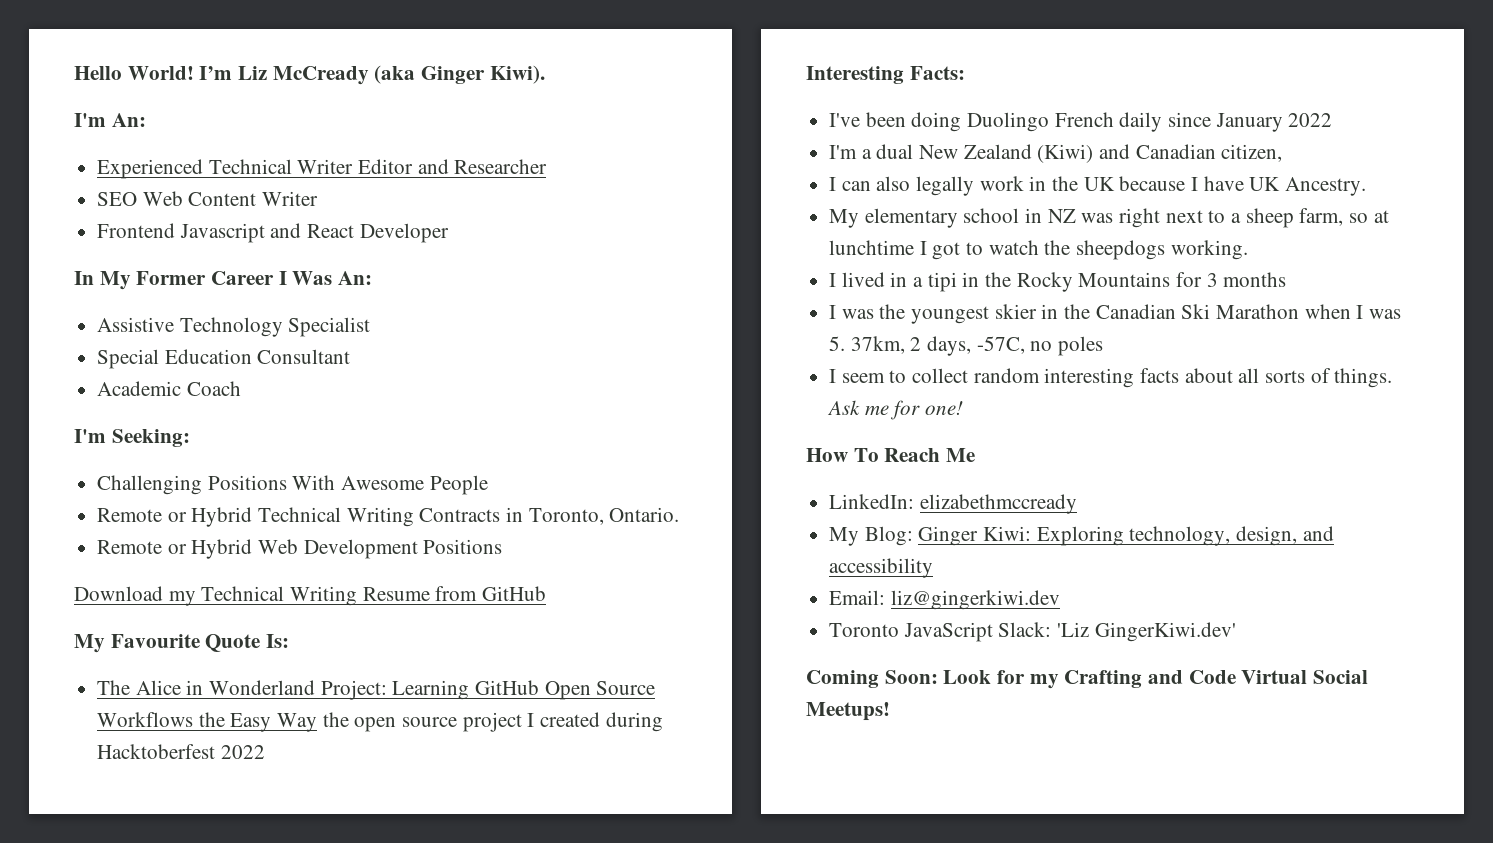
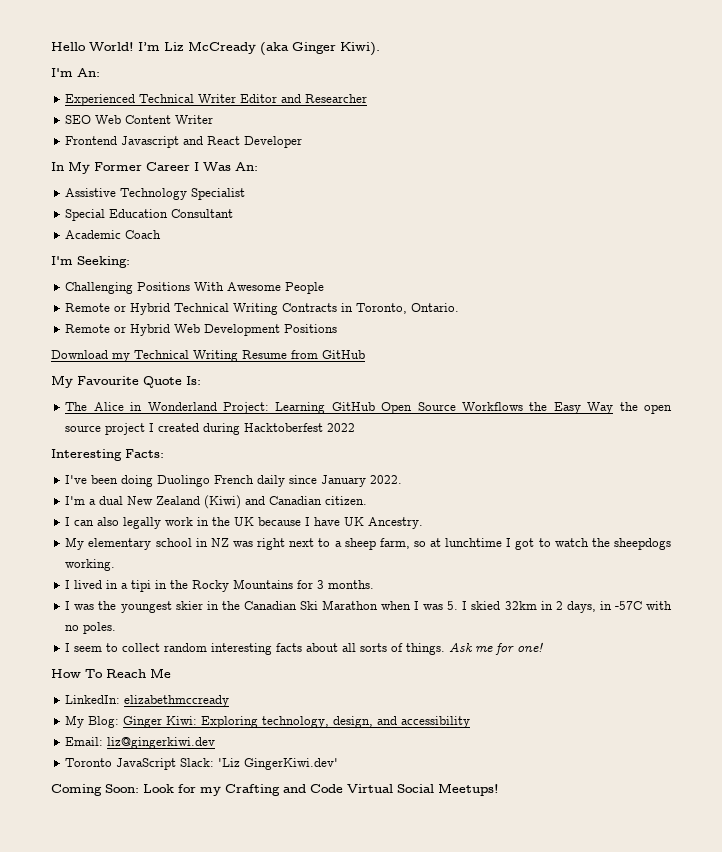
[1288,113,1333,127] 2022 -> [370,475,403,484] 2022.
[1221,144,1283,162] citizen, -> [325,496,368,505] citizen.
[1223,272,1287,287] months -> [328,580,375,589] months.
[850,336,1104,356] 37km, 2 days, -57C, no poles -> [462,601,673,613] [65,622,117,634] I skied 32km in 2 days, in -57C with no poles.

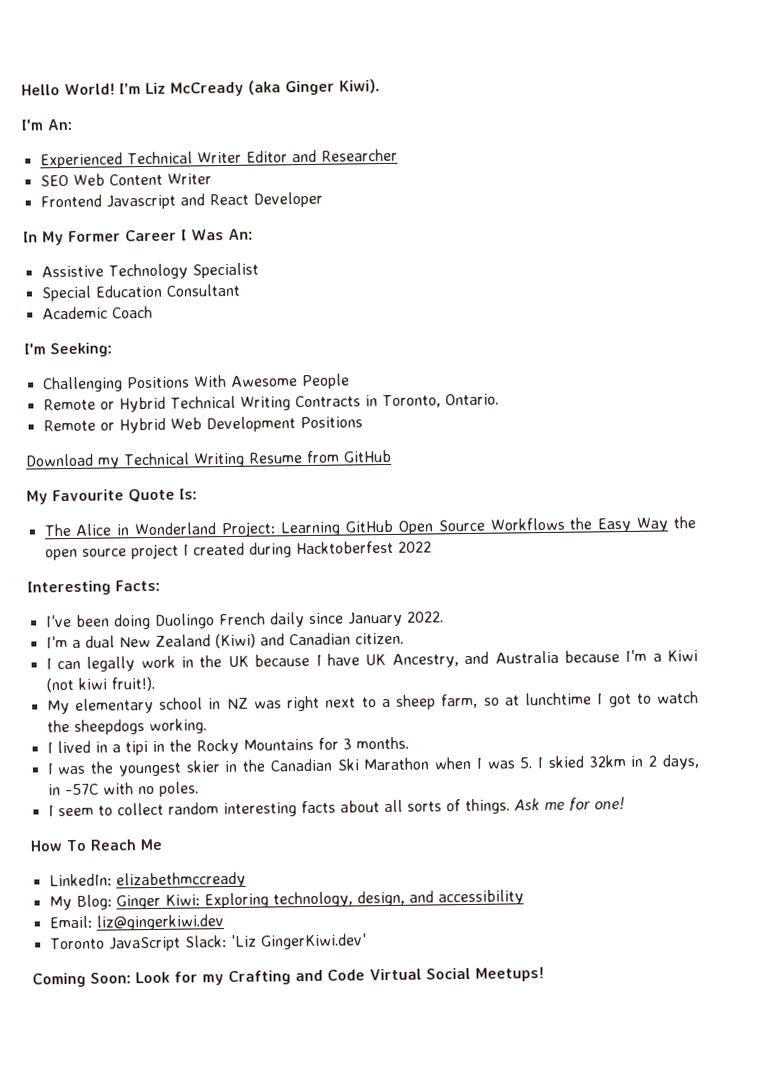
[97,517,120,526] also -> (81, 665) none
[368,517,424,529] Ancestry. -> [391,649,698,668] [45,676,155,693] Ancestry, and Australia because I'm a Kiwi (not kiwi fruit!).

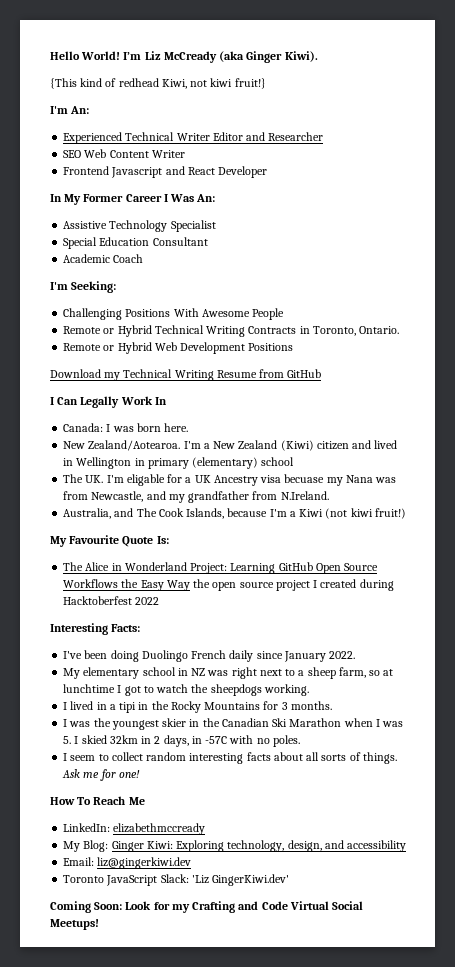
(380, 86) none -> [50,78,266,89] // {This kind of redhead Kiwi, not kiwi fruit!}
(392, 456) none -> [50,396,167,408] [63,423,189,432] [63,440,398,451] [63,457,295,469] [63,474,397,486] [63,491,329,503] [63,508,406,519] // I Can Legally Work In // Canada: I was born here. // New Zealand/Aotearoa. I'm a New Zealand (Kiwi) citizen and lived in Wellington in primary (elementary) school // The UK. I'm eligable for a UK Ancestry visa becuase my Nana was from Newcastle, and my grandfather from N.Ireland. // Australia, and The Cook Islands, because I'm a Kiwi (not kiwi fruit!)
[45,632,404,649] [45,649,698,672] [45,676,155,693] // I'm a dual New Zealand (Kiwi) and Canadian citizen. // I can legally work in the UK because I have UK Ancestry, and Australia because I'm a Kiwi (not kiwi fruit!). -> (356, 655) none

